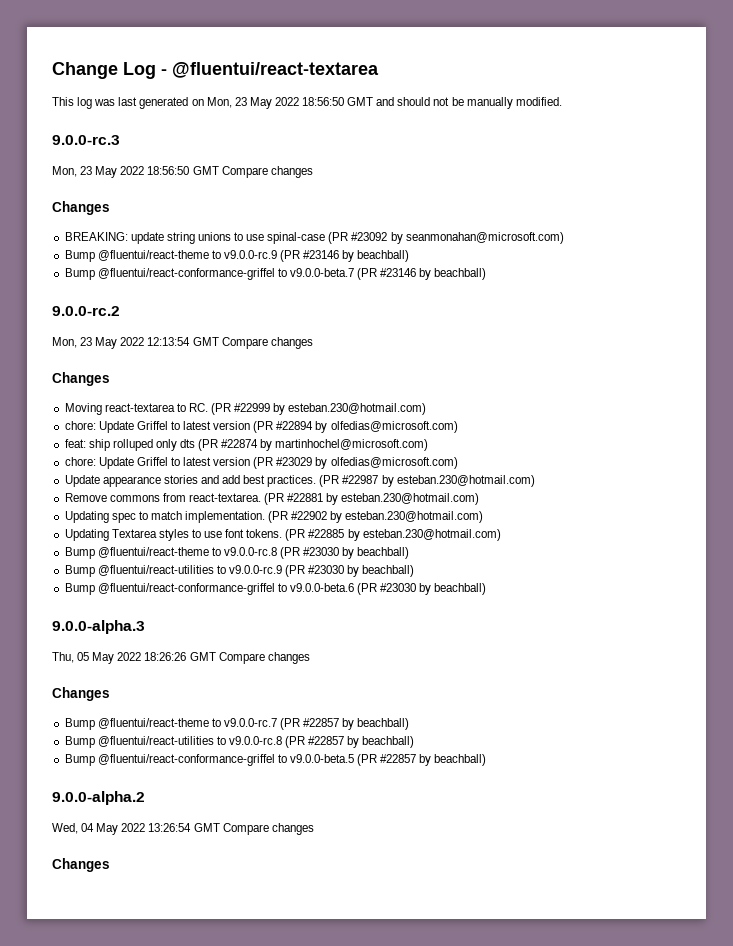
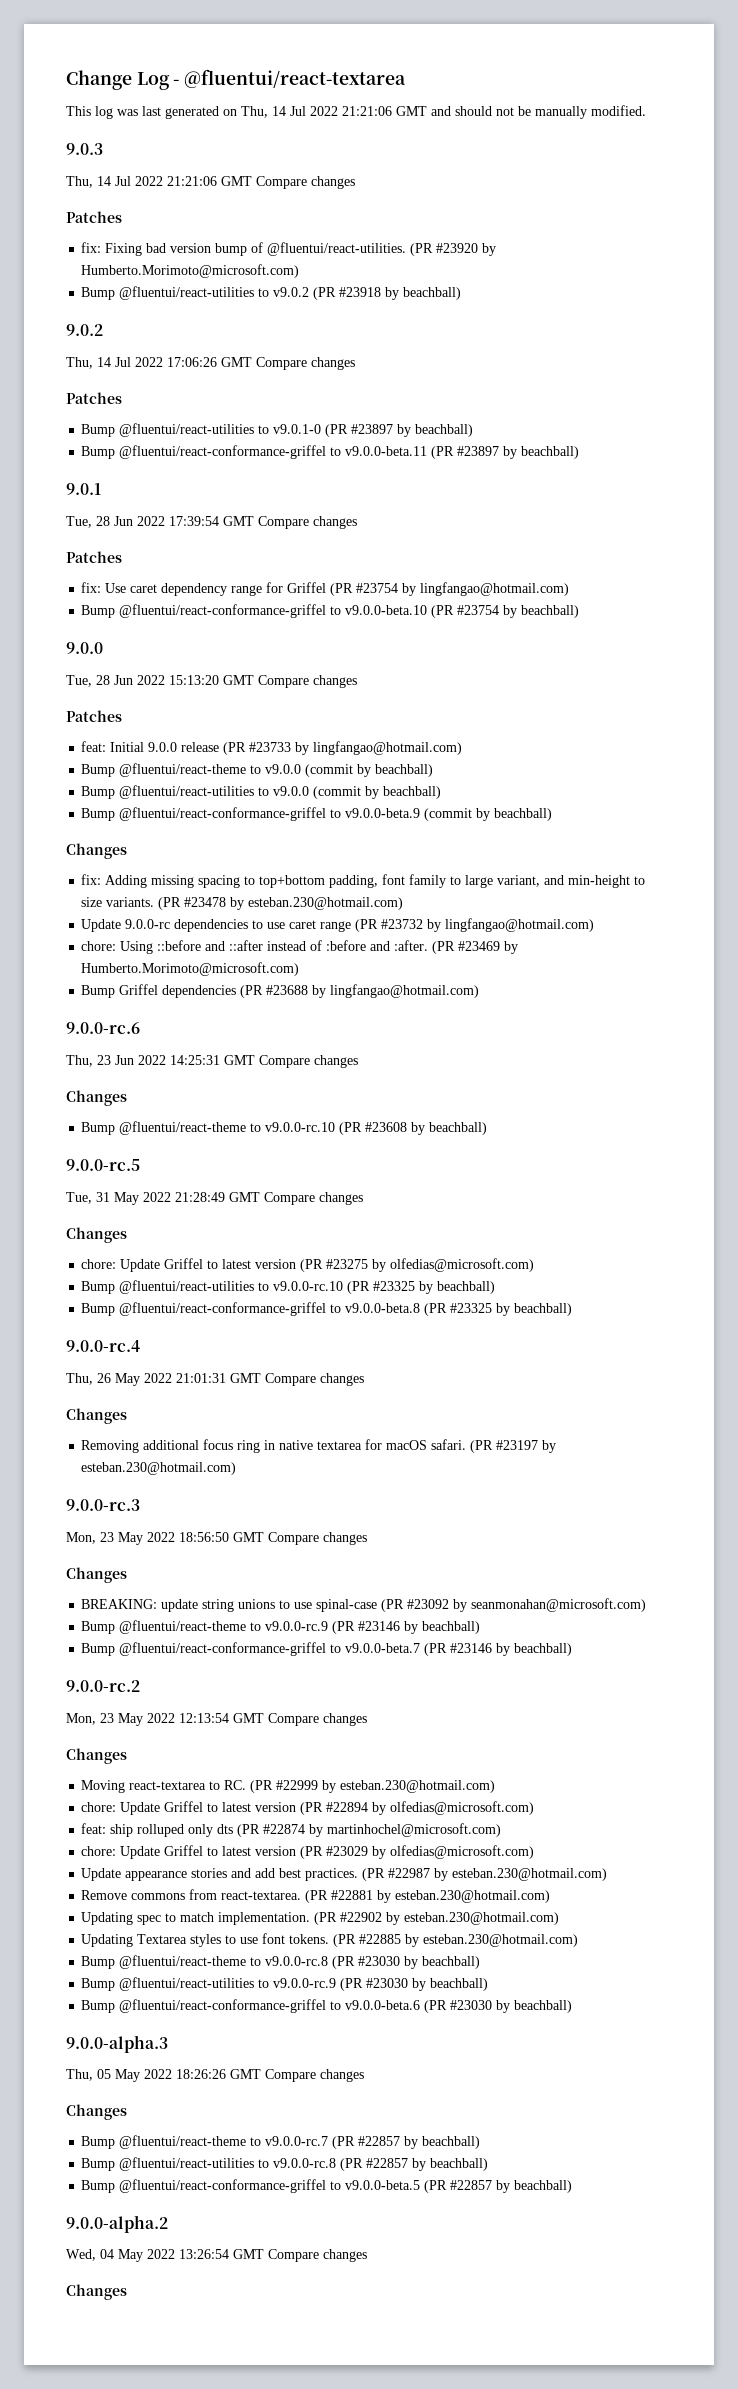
[206,97,345,109] Mon, 23 May 2022 18:56:50 -> [241,106,392,118] Thu, 14 Jul 2022 21:21:06
(562, 101) none -> [66,143,103,155] [66,176,355,189] [66,211,122,223] [81,242,497,256] [81,264,300,278] [81,286,462,300] [66,324,103,336] [66,357,355,370] [66,392,122,404] [81,423,474,437] [81,445,580,459] [66,483,101,495] [66,516,357,529] [66,551,122,563] [81,582,570,596] [81,604,580,618] [66,642,103,654] [66,675,357,688] [66,710,122,722] [81,741,463,755] [81,763,434,777] [81,785,442,799] [81,807,553,821] [66,843,127,859] [81,874,646,888] [81,897,404,910] [81,918,595,932] [81,940,519,954] [81,962,300,976] [81,984,480,998] [66,1022,140,1034] [66,1055,358,1068] [66,1090,127,1106] [81,1121,488,1135] [66,1159,140,1171] [66,1192,363,1205] [66,1227,127,1243] [81,1258,535,1272] [81,1280,496,1294] [81,1302,573,1316] [66,1340,140,1352] [66,1373,364,1386] [66,1408,127,1424] [81,1439,557,1453] [81,1462,237,1475] // 9.0.3 // Thu, 14 Jul 2022 21:21:06 GMT Compare changes // Patches // fix: Fixing bad version bump of @fluentui/react-utilities. (PR #23920 by Humberto.Morimoto@microsoft.com) // Bump @fluentui/react-utilities to v9.0.2 (PR #23918 by beachball) // 9.0.2 // Thu, 14 Jul 2022 17:06:26 GMT Compare changes // Patches // Bump @fluentui/react-utilities to v9.0.1-0 (PR #23897 by beachball) // Bump @fluentui/react-conformance-griffel to v9.0.0-beta.11 (PR #23897 by beachball) // 9.0.1 // Tue, 28 Jun 2022 17:39:54 GMT Compare changes // Patches // fix: Use caret dependency range for Griffel (PR #23754 by lingfangao@hotmail.com) // Bump @fluentui/react-conformance-griffel to v9.0.0-beta.10 (PR #23754 by beachball) // 9.0.0 // Tue, 28 Jun 2022 15:13:20 GMT Compare changes // Patches // feat: Initial 9.0.0 release (PR #23733 by lingfangao@hotmail.com) // Bump @fluentui/react-theme to v9.0.0 (commit by beachball) // Bump @fluentui/react-utilities to v9.0.0 (commit by beachball) // Bump @fluentui/react-conformance-griffel to v9.0.0-beta.9 (commit by beachball) // Changes // fix: Adding missing spacing to top+bottom padding, font family to large variant, and min-height to size variants. (PR #23478 by esteban.230@hotmail.com) // Update 9.0.0-rc dependencies to use caret range (PR #23732 by lingfangao@hotmail.com) // chore: Using ::before and ::after instead of :before and :after. (PR #23469 by Humberto.Morimoto@microsoft.com) // Bump Griffel dependencies (PR #23688 by lingfangao@hotmail.com) // 9.0.0-rc.6 // Thu, 23 Jun 2022 14:25:31 GMT Compare changes // Changes // Bump @fluentui/react-theme to v9.0.0-rc.10 (PR #23608 by beachball) // 9.0.0-rc.5 // Tue, 31 May 2022 21:28:49 GMT Compare changes // Changes // chore: Update Griffel to latest version (PR #23275 by olfedias@microsoft.com) // Bump @fluentui/react-utilities to v9.0.0-rc.10 (PR #23325 by beachball) // Bump @fluentui/react-conformance-griffel to v9.0.0-beta.8 (PR #23325 by beachball) // 9.0.0-rc.4 // Thu, 26 May 2022 21:01:31 GMT Compare changes // Changes // Removing additional focus ring in native textarea for macOS safari. (PR #23197 by esteban.230@hotmail.com)

